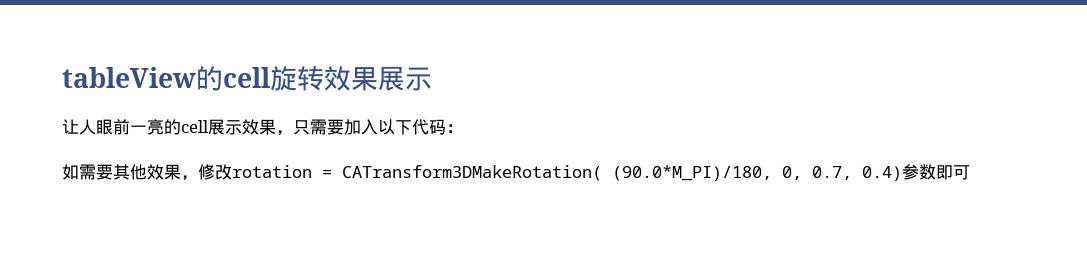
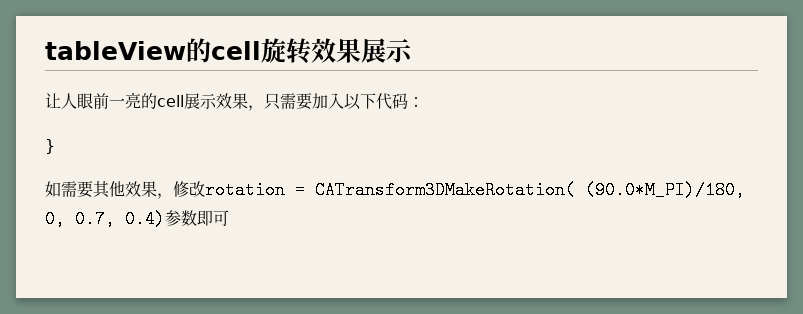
(463, 128) none -> [45,139,55,154] // }

